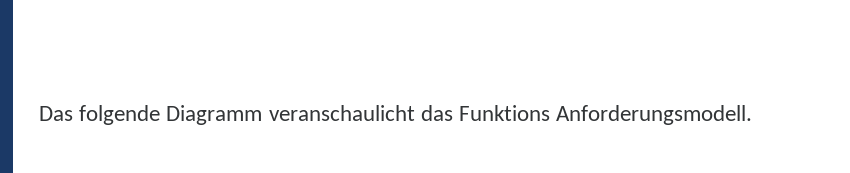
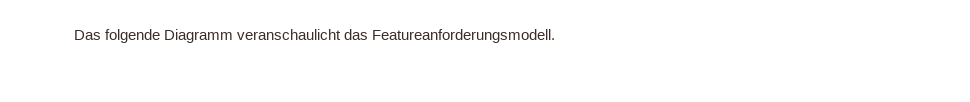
[459,105,753,125] Funktions Anforderungsmodell. -> [372,29,556,43] Featureanforderungsmodell.

